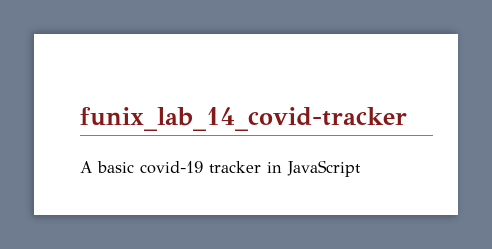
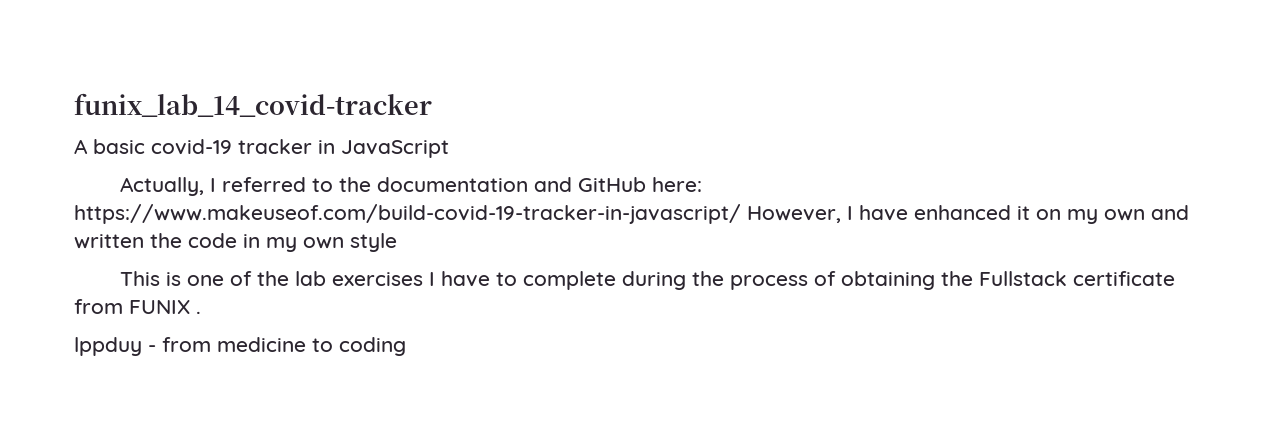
(361, 168) none -> [120,177,703,196] [74,204,1189,224] [74,233,397,252] [120,271,1176,290] [74,299,201,314] [74,337,406,356] // Actually, I referred to the documentation and GitHub here: https://www.makeuseof.com/build-covid-19-tracker-in-javascript/ However, I have enhanced it on my own and written the code in my own style // This is one of the lab exercises I have to complete during the process of obtaining the Fullstack certificate from FUNIX . // lppduy - from medicine to coding

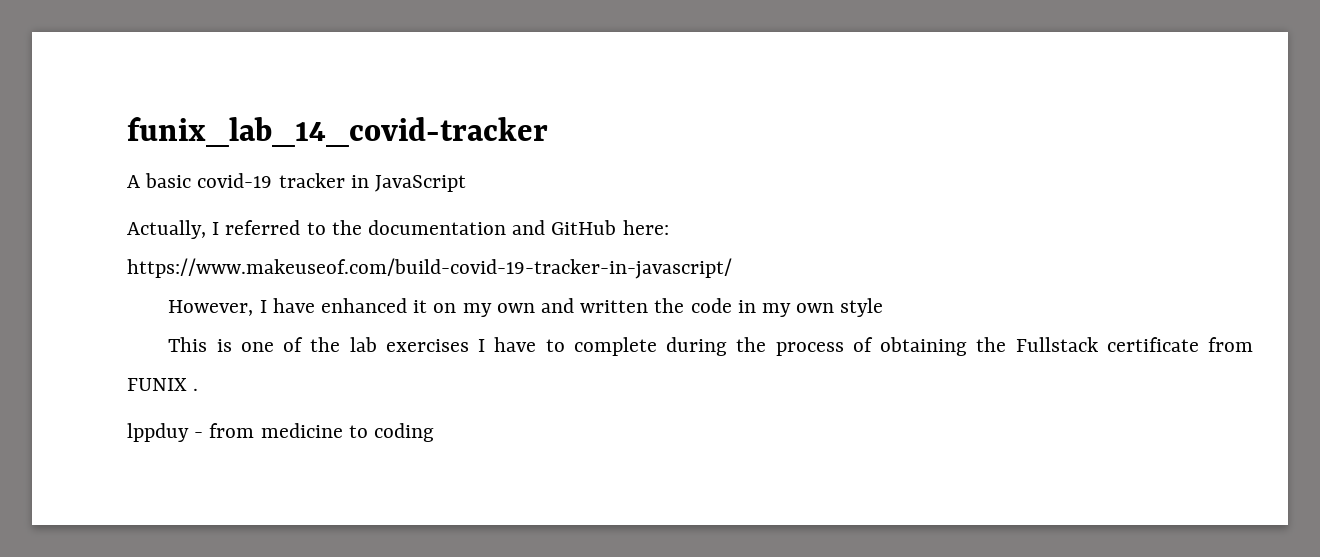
(741, 214) none -> (732, 268) //

